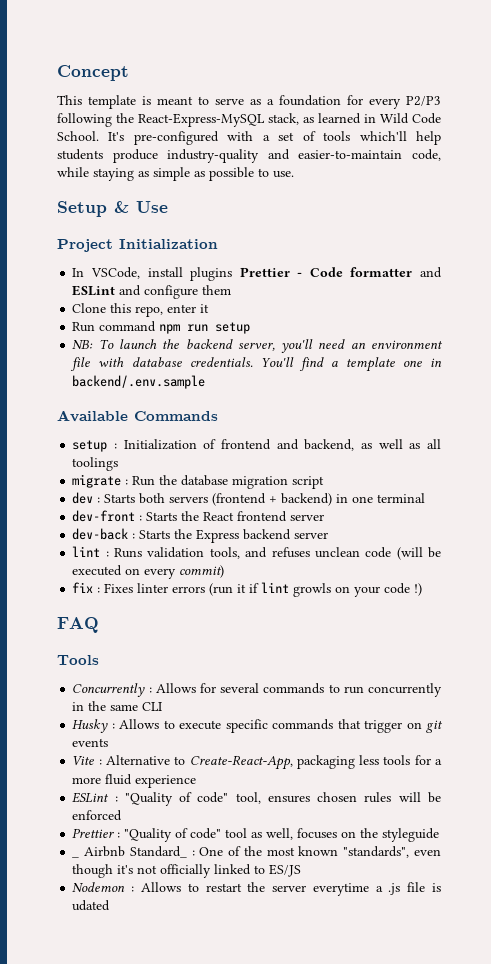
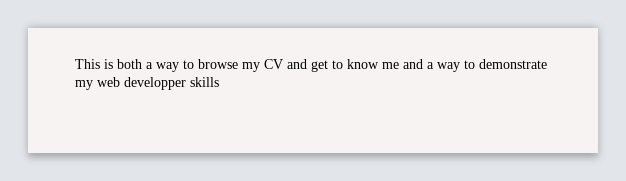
[57,65,129,81] [57,95,441,109] [57,113,441,127] [57,131,442,145] [57,149,441,163] [57,167,294,181] [57,201,168,217] [57,239,218,252] [72,267,442,281] [72,285,232,299] [72,303,210,317] [72,321,251,334] [72,339,443,353] [70,357,442,372] [72,375,206,389] [57,410,218,422] [72,439,442,452] [72,457,119,471] [72,474,325,489] [72,492,426,506] [72,510,325,522] [72,528,329,543] [72,546,442,560] [72,565,225,579] [72,582,423,597] [57,617,99,633] [57,655,99,665] [72,683,442,697] [72,701,163,711] [72,719,443,733] [72,738,109,747] [72,755,442,770] [72,774,197,788] [72,792,441,806] [72,810,123,821] [72,828,440,842] [72,846,441,858] [72,864,302,878] [72,882,442,896] [72,900,111,911] Concept // This template is meant to serve as a foundation for every P2/P3 following the React-Express-MySQL stack, as learned in Wild Code School. It's pre-configured with a set of tools which'll help students produce industry-quality and easier-to-maintain code, while staying as simple as possible to use. // Setup & Use // Project Initialization // In VSCode, install plugins Prettier - Code formatter and ESLint and configure them // Clone this repo, enter it // Run command npm run setup // NB: To launch the backend server, you'll need an environment file with database credentials. You'll find a template one in backend/.env.sample // Available Commands // setup : Initialization of frontend and backend, as well as all toolings // migrate : Run the database migration script // dev : Starts both servers (frontend + backend) in one terminal // dev-front : Starts the React frontend server // dev-back : Starts the Express backend server // lint : Runs validation tools, and refuses unclean code (will be executed on every commit) // fix : Fixes linter errors (run it if lint growls on your code !) // FAQ // Tools // Concurrently : Allows for several commands to run concurrently in the same CLI // Husky : Allows to execute specific commands that trigger on git events // Vite : Alternative to Create-React-App, packaging less tools for a more fluid experience // ESLint : "Quality of code" tool, ensures chosen rules will be enforced // Prettier : "Quality of code" tool as well, focuses on the styleguide // _ Airbnb Standard_ : One of the most known "standards", even though it's not officially linked to ES/JS // Nodemon : Allows to restart the server everytime a .js file is udated -> [75,59,547,72] [75,77,219,90] This is both a way to browse my CV and get to know me and a way to demonstrate my web developper skills

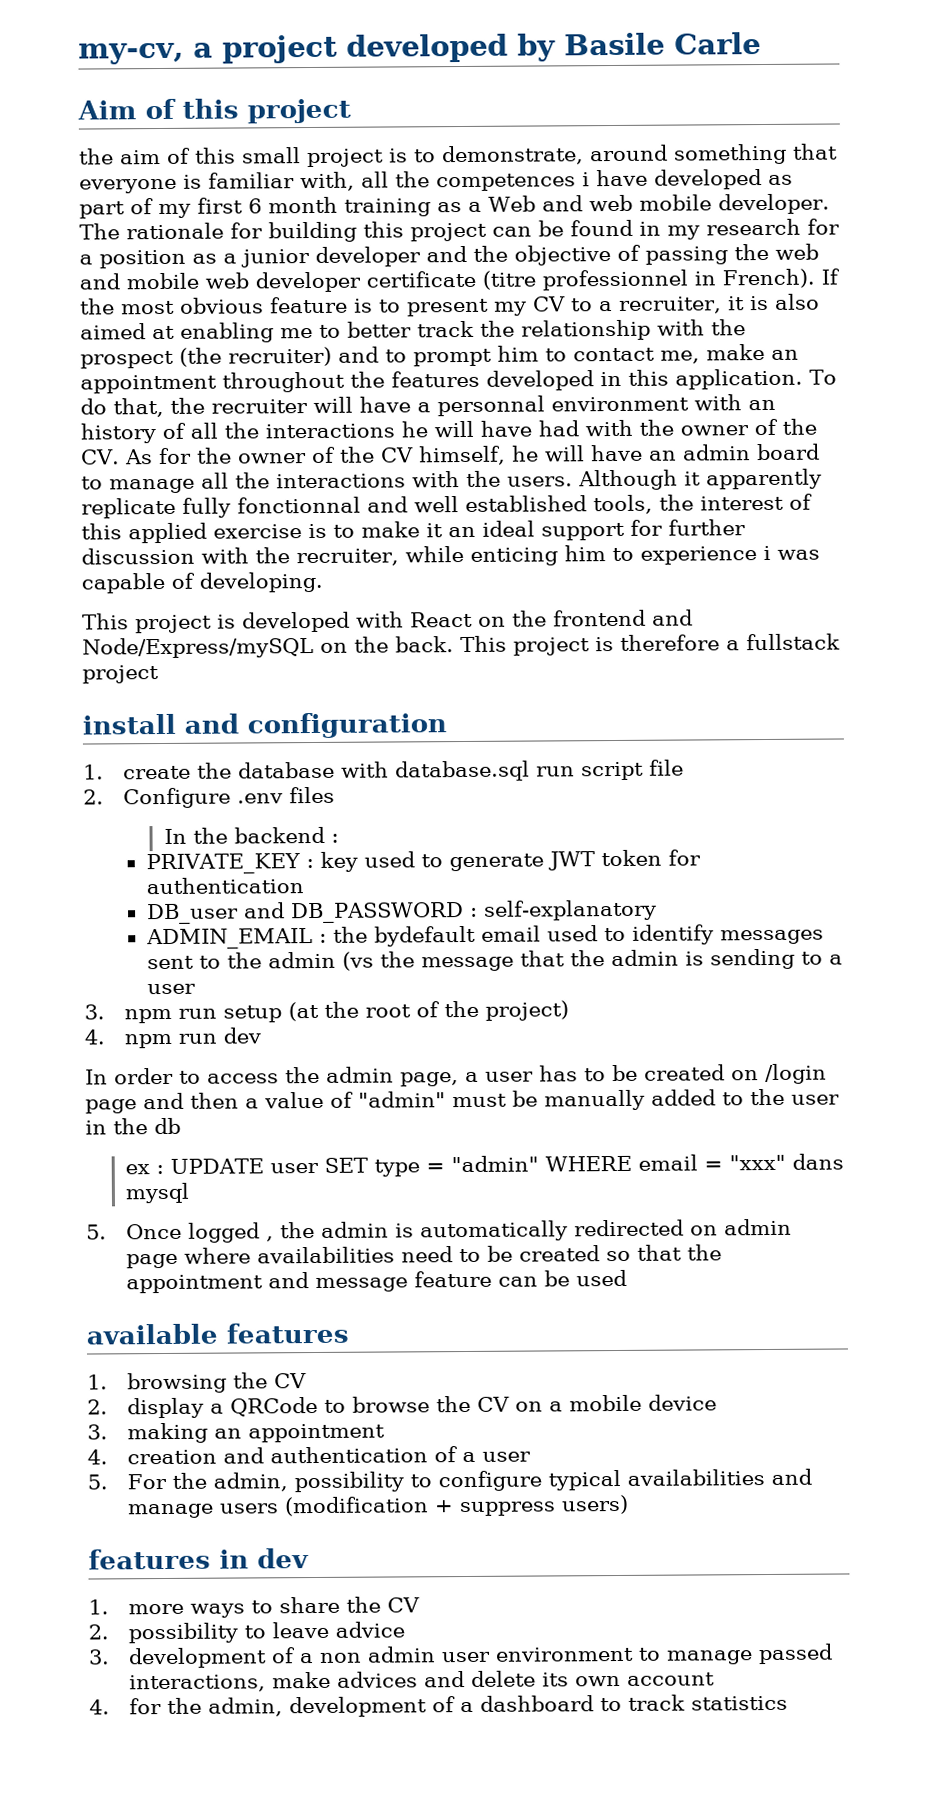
[75,59,547,72] [75,77,219,90] This is both a way to browse my CV and get to know me and a way to demonstrate my web developper skills -> [78,32,761,65] [77,98,351,124] [78,143,838,168] [79,169,793,194] [79,193,830,219] [79,218,840,243] [79,243,819,269] [79,268,840,293] [79,293,820,317] [80,319,746,343] [80,343,799,369] [80,368,837,394] [80,394,776,418] [80,418,817,444] [80,443,820,466] [81,468,822,494] [81,493,813,519] [81,519,746,544] [81,545,820,567] [81,571,323,594] [82,609,693,634] [82,633,840,659] [82,665,159,684] [82,712,447,739] [83,759,685,782] [83,786,336,809] [163,826,339,844] [145,849,701,875] [145,877,304,895] [146,899,657,925] [145,924,824,950] [146,948,843,972] [146,983,196,995] [84,1000,570,1024] [84,1027,262,1049] [85,1063,827,1087] [85,1088,840,1114] [85,1117,181,1135] [125,1153,845,1177] [125,1182,190,1204] [86,1218,793,1243] [126,1244,723,1269] [126,1269,628,1294] [86,1322,349,1345] [87,1372,308,1394] [87,1394,718,1419] [87,1422,386,1444] [87,1446,532,1465] [87,1468,813,1493] [127,1494,630,1519] [88,1548,309,1570] [88,1596,421,1618] [88,1621,406,1644] [88,1643,834,1669] [129,1670,716,1693] [89,1694,789,1718] my-cv, a project developed by Basile Carle // Aim of this project // the aim of this small project is to demonstrate, around something that everyone is familiar with, all the competences i have developed as part of my first 6 month training as a Web and web mobile developer. The rationale for building this project can be found in my research for a position as a junior developer and the objective of passing the web and mobile web developer certificate (titre professionnel in French). If the most obvious feature is to present my CV to a recruiter, it is also aimed at enabling me to better track the relationship with the prospect (the recruiter) and to prompt him to contact me, make an appointment throughout the features developed in this application. To do that, the recruiter will have a personnal environment with an history of all the interactions he will have had with the owner of the CV. As for the owner of the CV himself, he will have an admin board to manage all the interactions with the users. Although it apparently replicate fully fonctionnal and well established tools, the interest of this applied exercise is to make it an ideal support for further discussion with the recruiter, while enticing him to experience i was capable of developing. // This project is developed with React on the frontend and Node/Express/mySQL on the back. This project is therefore a fullstack project // install and configuration // 1. create the database with database.sql run script file // 2. Configure .env files // In the backend : // PRIVATE_KEY : key used to generate JWT token for authentication // DB_user and DB_PASSWORD : self-explanatory // ADMIN_EMAIL : the bydefault email used to identify messages sent to the admin (vs the message that the admin is sending to a user // 3. npm run setup (at the root of the project) // 4. npm run dev // In order to access the admin page, a user has to be created on /login page and then a value of "admin" must be manually added to the user in the db // ex : UPDATE user SET type = "admin" WHERE email = "xxx" dans mysql // 5. Once logged , the admin is automatically redirected on admin page where availabilities need to be created so that the appointment and message feature can be used // available features // 1. browsing the CV // 2. display a QRCode to browse the CV on a mobile device // 3. making an appointment // 4. creation and authentication of a user // 5. For the admin, possibility to configure typical availabilities and manage users (modification + suppress users) // features in dev // 1. more ways to share the CV // 2. possibility to leave advice // 3. development of a non admin user environment to manage passed interactions, make advices and delete its own account // 4. for the admin, development of a dashboard to track statistics

